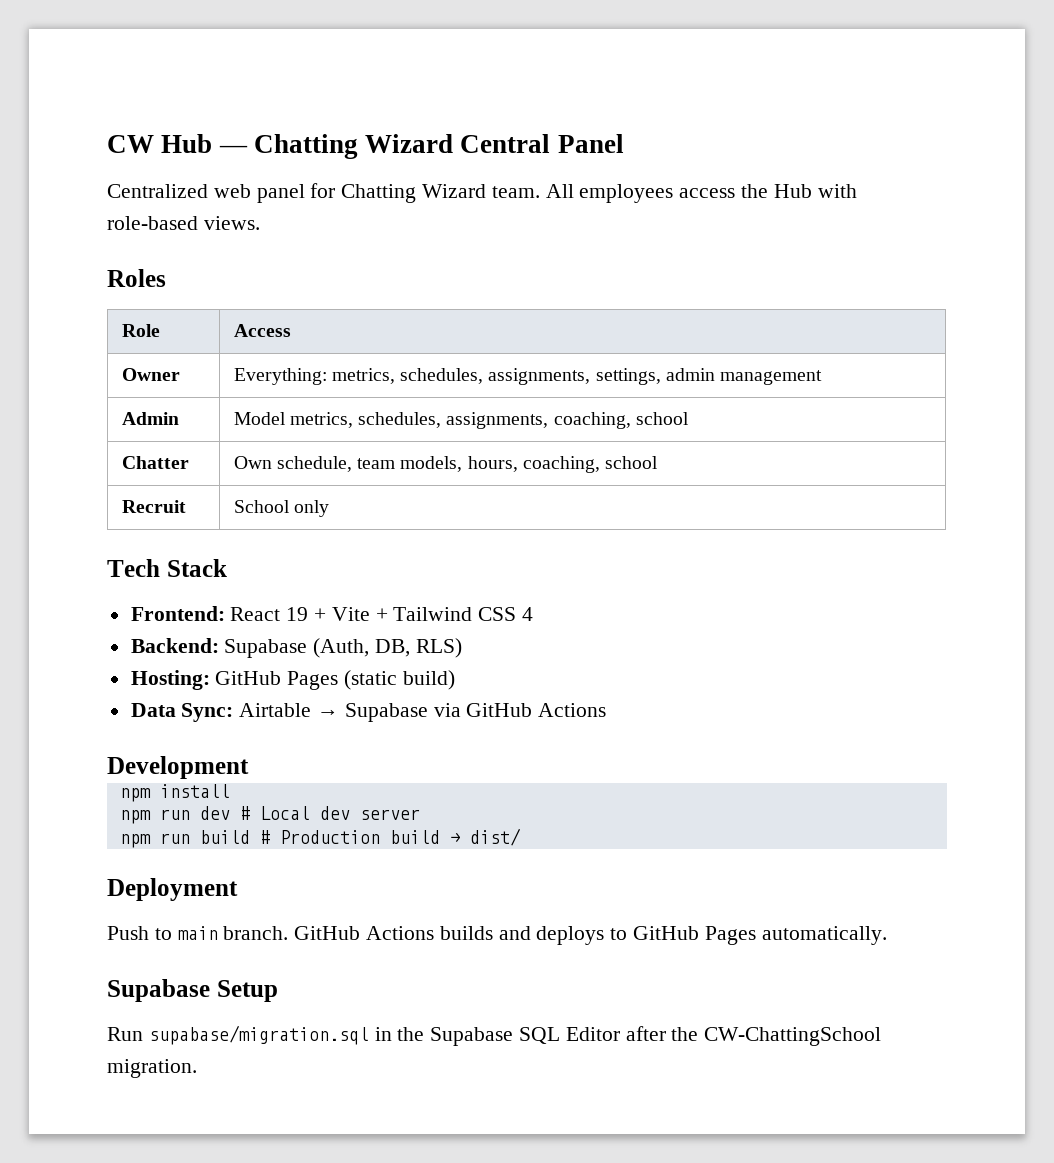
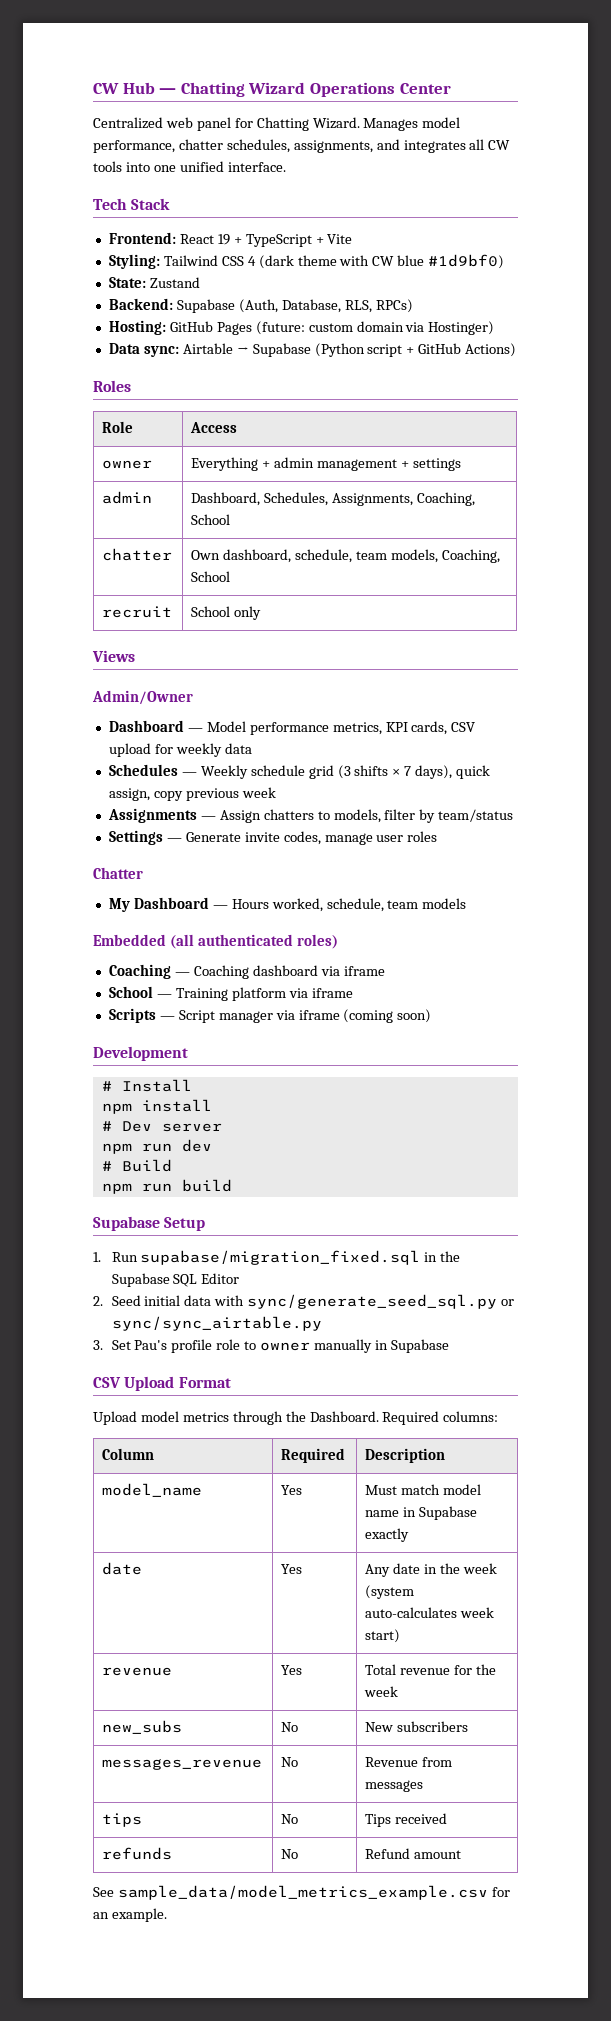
[460,134,624,153] Central Panel -> [309,82,451,97] Operations Center
[422,184,857,203] [107,216,260,230] [107,269,166,287] [121,324,160,337] [233,324,291,337] [121,368,180,381] [233,368,823,385] [121,412,179,425] [233,412,689,429] [121,456,189,469] [233,456,659,473] [121,500,186,513] [233,500,329,517] Wizard team. All employees access the Hub with role-based views. // Roles // Role | Access // Owner | Everything: metrics, schedules, assignments, settings, admin management // Admin | Model metrics, schedules, assignments, coaching, school // Chatter | Own schedule, team models, hours, coaching, school // Recruit | School only -> [312,117,461,131] [93,139,511,153] [93,161,286,172] Wizard. Manages model performance, chatter schedules, assignments, and integrates all CW tools into one unified interface.
(327, 614) none -> [245,234,324,247] TypeScript +
[375,608,388,621] + -> [108,254,160,269] // Styling:
(534, 614) none -> [258,254,505,269] [108,277,200,288] (dark theme with CW blue #1d9bf0) // State: Zustand
[375,638,462,658] DB, RLS) -> [281,299,413,313] Database, RLS, RPCs)
[344,670,455,690] (static build) -> [255,321,495,335] (future: custom domain via Hostinger)
[181,703,234,722] Sync: -> [143,346,179,357] sync:
[433,703,607,717] via GitHub Actions -> [314,343,517,357] [93,380,131,392] [102,421,134,433] [190,422,238,433] [102,460,153,469] [191,457,462,471] [102,491,153,504] [191,492,476,506] [191,514,231,525] [102,548,173,561] [191,549,501,563] [191,571,231,582] [102,606,173,618] [191,606,262,620] [92,650,135,662] [92,690,193,705] [108,720,476,735] [108,743,252,757] [108,764,491,779] [108,787,276,801] [107,808,514,823] [108,830,438,845] [93,867,143,879] [108,897,467,912] [93,934,339,949] [108,964,385,979] [108,986,353,1001] [108,1008,432,1023] (Python script + GitHub Actions) // Roles // Role | Access // owner | Everything + admin management + settings // admin | Dashboard, Schedules, Assignments, Coaching, School // chatter | Own dashboard, schedule, team models, Coaching, School // recruit | School only // Views // Admin/Owner // Dashboard — Model performance metrics, KPI cards, CSV upload for weekly data // Schedules — Weekly schedule grid (3 shifts × 7 days), quick assign, copy previous week // Assignments — Assign chatters to models, filter by team/status // Settings — Generate invite codes, manage user roles // Chatter // My Dashboard — Hours worked, schedule, team models // Embedded (all authenticated roles) // Coaching — Coaching dashboard via iframe // School — Training platform via iframe // Scripts — Script manager via iframe (coming soon)
(249, 767) none -> [101,1079,192,1092] // # Install
[119,806,420,824] [119,828,521,848] [107,878,238,901] [107,926,887,945] npm run dev # Local dev server // npm run build # Production build → dist/ // Deployment // Push to main branch. GitHub Actions builds and deploys to GitHub Pages automatically. -> [101,1121,222,1132] [101,1139,212,1154] [101,1159,172,1172] [101,1179,232,1194] # Dev server // npm run dev // # Build // npm run build
[107,1025,369,1045] Run supabase/migration.sql -> [93,1250,421,1265] 1. Run supabase/migration_fixed.sql
[625,1026,882,1046] [107,1059,197,1078] after the CW-ChattingSchool migration. -> [93,1294,515,1309] [111,1316,322,1331] [93,1339,449,1353] [93,1376,231,1391] [93,1411,499,1425] [102,1448,155,1460] [281,1448,346,1463] [365,1448,446,1463] [102,1483,203,1497] [281,1485,303,1495] [365,1484,482,1495] [365,1506,478,1520] [365,1528,410,1542] [102,1562,143,1575] [281,1564,303,1574] [365,1563,498,1577] [365,1585,415,1599] [365,1607,495,1618] [365,1629,401,1643] [102,1667,173,1676] [281,1665,303,1675] [365,1664,497,1675] [364,1686,399,1697] [102,1720,183,1734] [281,1722,299,1732] [365,1721,469,1732] [102,1758,263,1770] [281,1757,299,1767] [365,1757,453,1767] [365,1780,424,1792] [102,1813,143,1827] [281,1814,299,1824] [365,1813,448,1827] [102,1847,173,1860] [281,1849,299,1859] [365,1848,462,1859] [93,1885,510,1900] [93,1908,167,1922] // 2. Seed initial data with sync/generate_seed_sql.py or sync/sync_airtable.py // 3. Set Pau's profile role to owner manually in Supabase // CSV Upload Format // Upload model metrics through the Dashboard. Required columns: // Column | Required | Description // model_name | Yes | Must match model name in Supabase exactly // date | Yes | Any date in the week (system auto-calculates week start) // revenue | Yes | Total revenue for the week // new_subs | No | New subscribers // messages_revenue | No | Revenue from messages // tips | No | Tips received // refunds | No | Refund amount // See sample_data/model_metrics_example.csv for an example.

